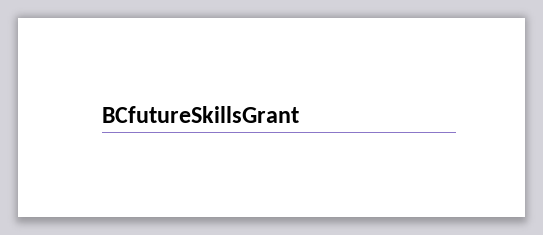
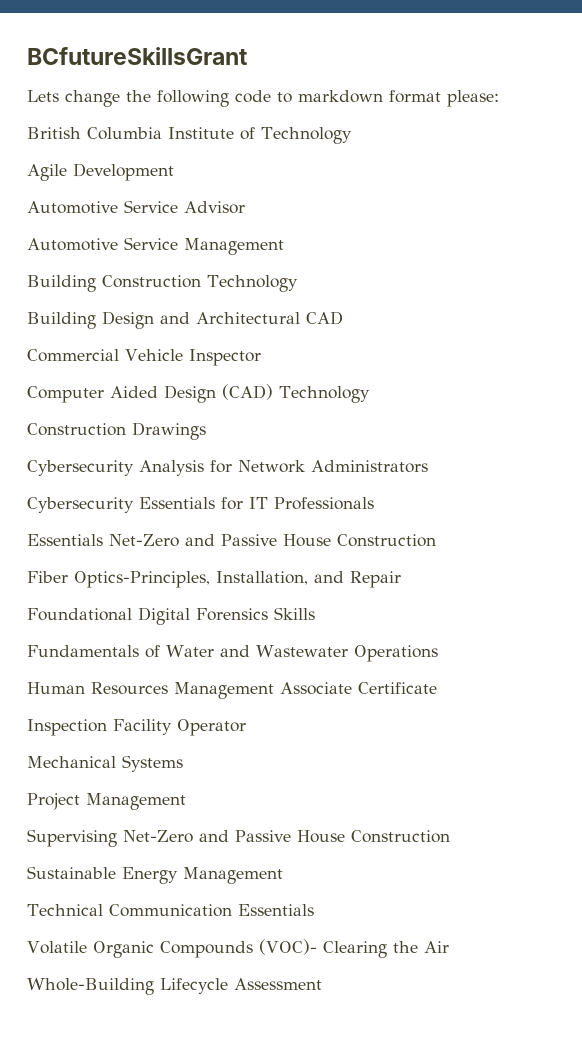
(299, 114) none -> [27,90,499,107] [27,127,352,144] [27,163,174,181] [27,200,245,214] [27,237,284,255] [27,275,298,292] [27,311,343,329] [27,349,261,366] [27,384,370,403] [27,422,206,440] [27,460,428,476] [27,497,374,513] [27,534,436,547] [27,571,401,588] [27,607,315,625] [27,645,438,662] [27,682,437,699] [27,719,246,736] [27,755,183,772] [27,793,186,810] [27,829,450,847] [27,866,283,884] [27,904,314,917] [27,939,449,958] [27,978,322,995] // Lets change the following code to markdown format please: // British Columbia Institute of Technology // Agile Development // Automotive Service Advisor // Automotive Service Management // Building Construction Technology // Building Design and Architectural CAD // Commercial Vehicle Inspector // Computer Aided Design (CAD) Technology // Construction Drawings // Cybersecurity Analysis for Network Administrators // Cybersecurity Essentials for IT Professionals // Essentials Net-Zero and Passive House Construction // Fiber Optics-Principles, Installation, and Repair // Foundational Digital Forensics Skills // Fundamentals of Water and Wastewater Operations // Human Resources Management Associate Certificate // Inspection Facility Operator // Mechanical Systems // Project Management // Supervising Net-Zero and Passive House Construction // Sustainable Energy Management // Technical Communication Essentials // Volatile Organic Compounds (VOC)- Clearing the Air // Whole-Building Lifecycle Assessment

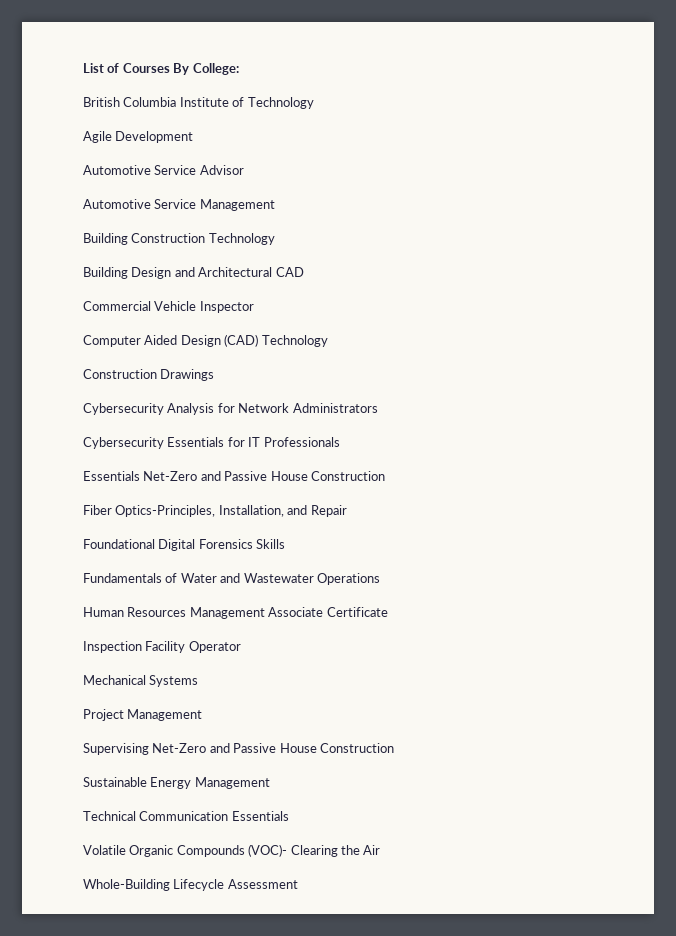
[27,47,248,65] [27,90,499,107] BCfutureSkillsGrant // Lets change the following code to markdown format please: -> [83,63,239,75] List of Courses By College:

